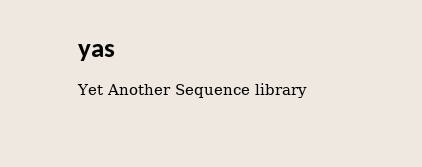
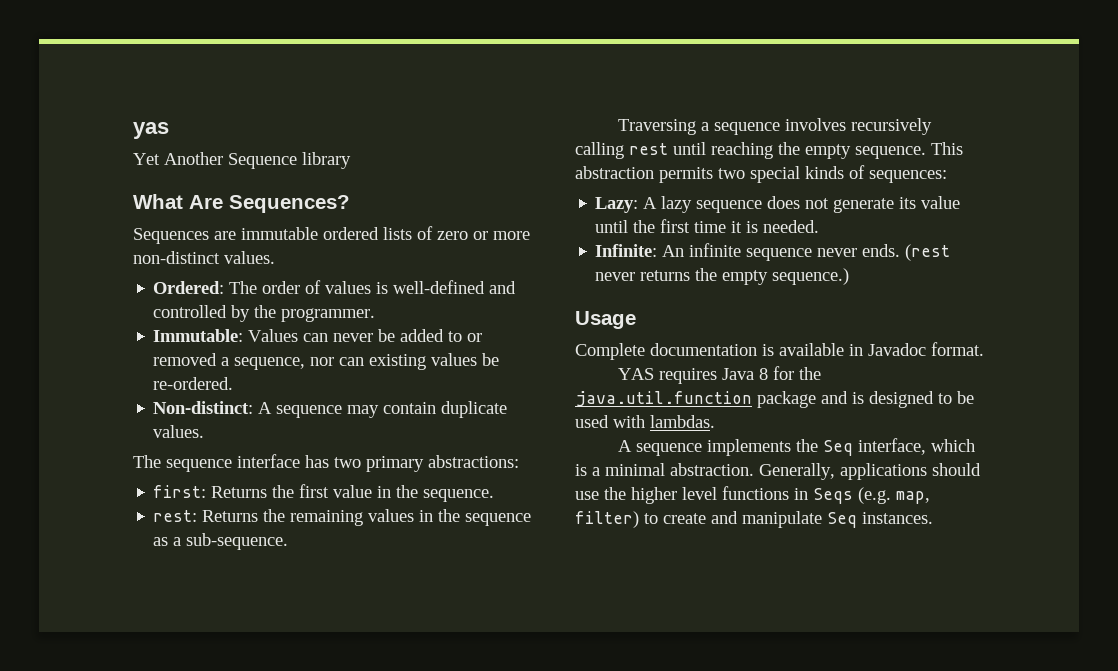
(307, 90) none -> [133,194,350,213] [133,226,530,244] [133,251,275,264] [153,280,517,294] [153,305,376,322] [153,329,483,342] [153,353,500,370] [153,377,234,390] [153,401,508,418] [153,425,205,438] [133,454,519,472] [153,484,495,502] [153,509,532,526] [153,533,289,550] [618,118,933,135] [575,142,963,159] [575,165,947,183] [595,196,961,213] [595,219,820,233] [595,243,951,261] [595,268,850,285] [575,311,636,329] [575,342,984,360] [618,366,822,384] [575,391,974,408] [575,415,715,428] [618,438,976,456] [575,463,981,480] [575,486,930,504] [575,511,933,528] // What Are Sequences? // Sequences are immutable ordered lists of zero or more non-distinct values. // Ordered: The order of values is well-defined and controlled by the programmer. // Immutable: Values can never be added to or removed a sequence, nor can existing values be re-ordered. // Non-distinct: A sequence may contain duplicate values. // The sequence interface has two primary abstractions: // first: Returns the first value in the sequence. // rest: Returns the remaining values in the sequence as a sub-sequence. // Traversing a sequence involves recursively calling rest until reaching the empty sequence. This abstraction permits two special kinds of sequences: // Lazy: A lazy sequence does not generate its value until the first time it is needed. // Infinite: An infinite sequence never ends. (rest never returns the empty sequence.) // Usage // Complete documentation is available in Javadoc format. // YAS requires Java 8 for the java.util.function package and is designed to be used with lambdas. // A sequence implements the Seq interface, which is a minimal abstraction. Generally, applications should use the higher level functions in Seqs (e.g. map, filter) to create and manipulate Seq instances.

